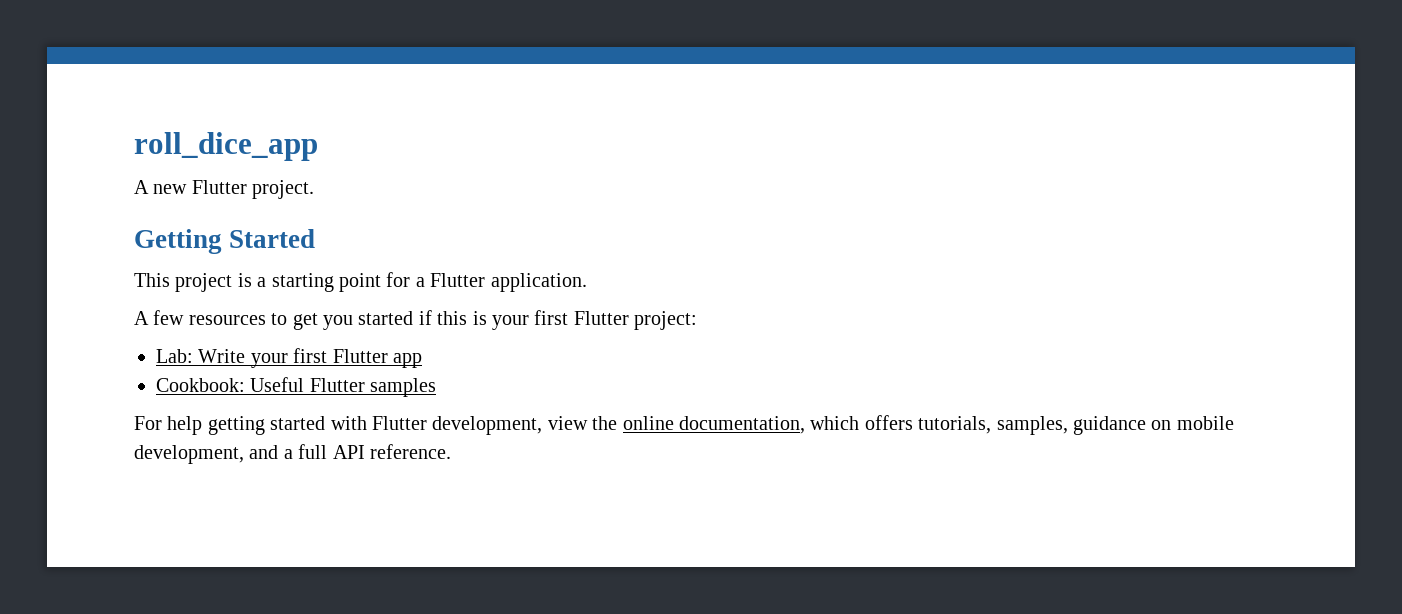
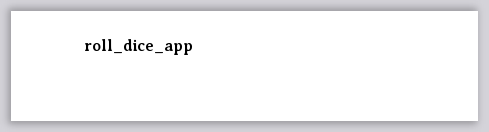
[134,180,315,199] [134,229,316,254] [134,272,587,292] [134,310,698,330] [156,348,422,368] [156,377,437,397] [134,415,1234,435] [134,444,451,464] // A new Flutter project. // Getting Started // This project is a starting point for a Flutter application. // A few resources to get you started if this is your first Flutter project: // Lab: Write your first Flutter app // Cookbook: Useful Flutter samples // For help getting started with Flutter development, view the online documentation, which offers tutorials, samples, guidance on mobile development, and a full API reference. -> (193, 47) none

